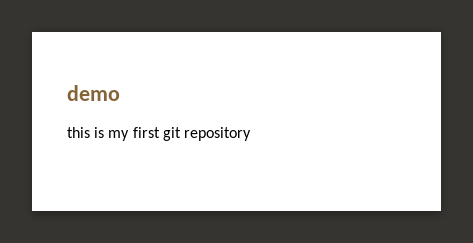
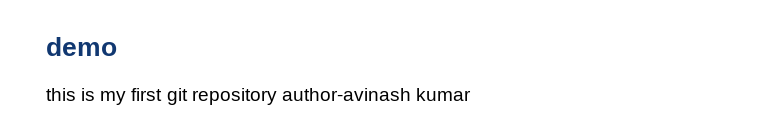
(251, 134) none -> [281,88,471,101] author-avinash kumar

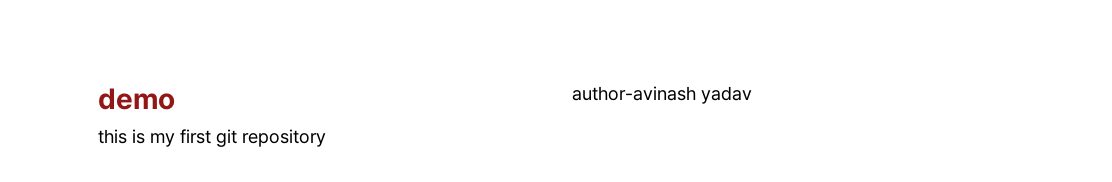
[281,88,471,101] author-avinash kumar -> [572,86,752,104] // author-avinash yadav

